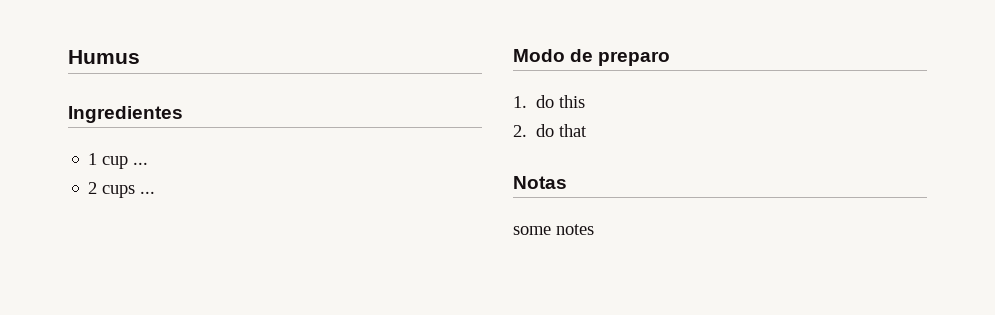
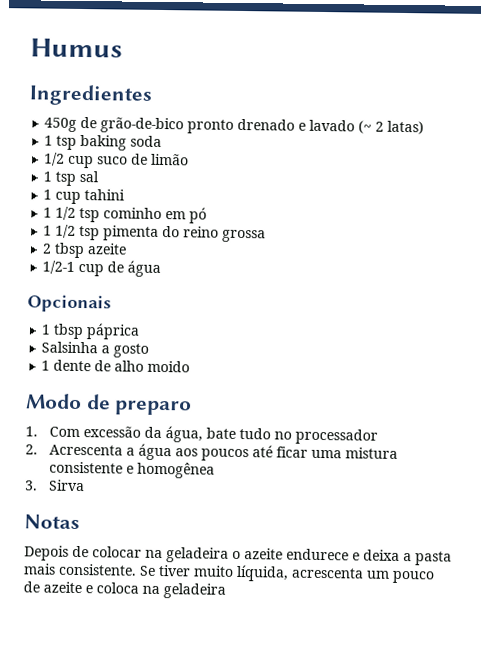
[88,153,149,169] [88,182,156,198] [513,49,671,66] [513,95,586,108] [513,124,588,137] [513,176,567,189] [513,224,594,235] 1 cup ... // 2 cups ... // Modo de preparo // 1. do this // 2. do that // Notas // some notes -> [44,116,425,135] [44,134,163,151] [44,152,190,169] [43,170,100,186] [43,189,126,205] [43,206,208,224] [43,224,267,243] [42,242,128,259] [42,260,162,278] [27,294,112,313] [41,323,141,340] [41,341,150,358] [41,359,191,373] [26,393,193,416] [25,426,379,445] [25,443,399,462] [49,461,216,479] [25,479,86,492] [24,514,80,530] [24,545,452,566] [23,563,435,584] [23,581,226,599] 450g de grão-de-bico pronto drenado e lavado (~ 2 latas) // 1 tsp baking soda // 1/2 cup suco de limão // 1 tsp sal // 1 cup tahini // 1 1/2 tsp cominho em pó // 1 1/2 tsp pimenta do reino grossa // 2 tbsp azeite // 1/2-1 cup de água // Opcionais // 1 tbsp páprica // Salsinha a gosto // 1 dente de alho moido // Modo de preparo // 1. Com excessão da água, bate tudo no processador // 2. Acrescenta a água aos poucos até ficar uma mistura consistente e homogênea // 3. Sirva // Notas // Depois de colocar na geladeira o azeite endurece e deixa a pasta mais consistente. Se tiver muito líquida, acrescenta um pouco de azeite e coloca na geladeira

